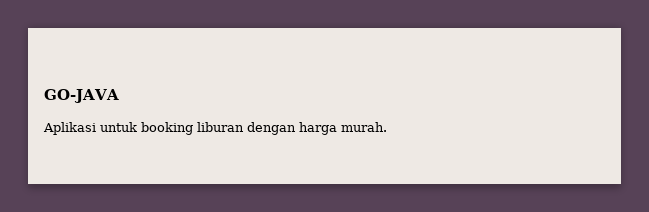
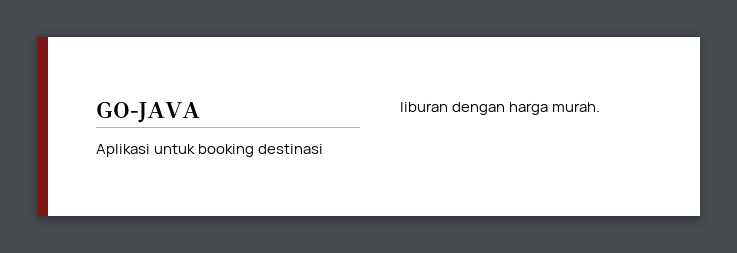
(193, 128) none -> [258,144,324,154] destinasi

